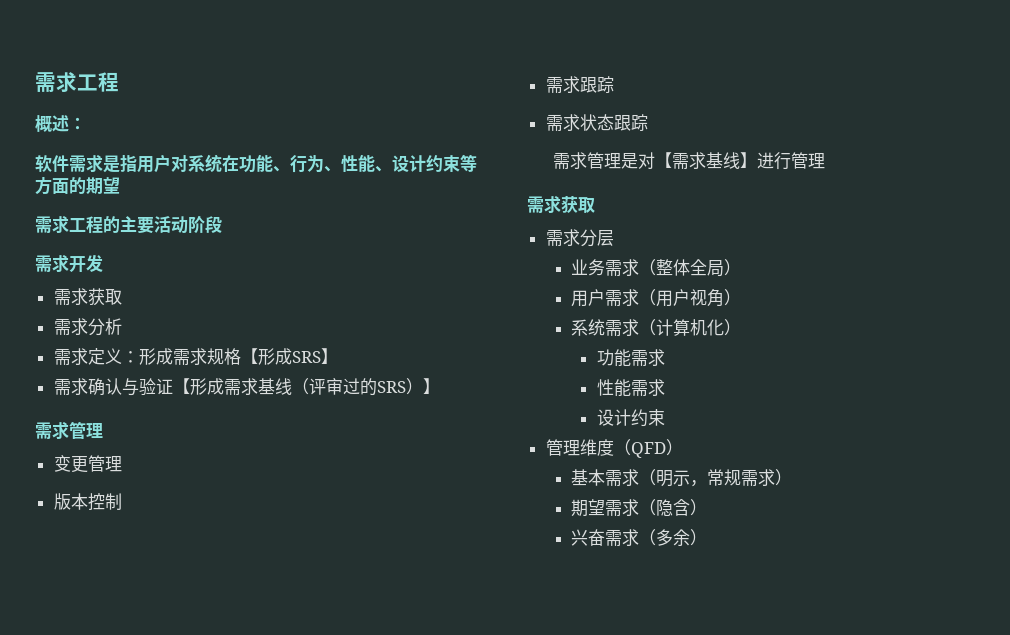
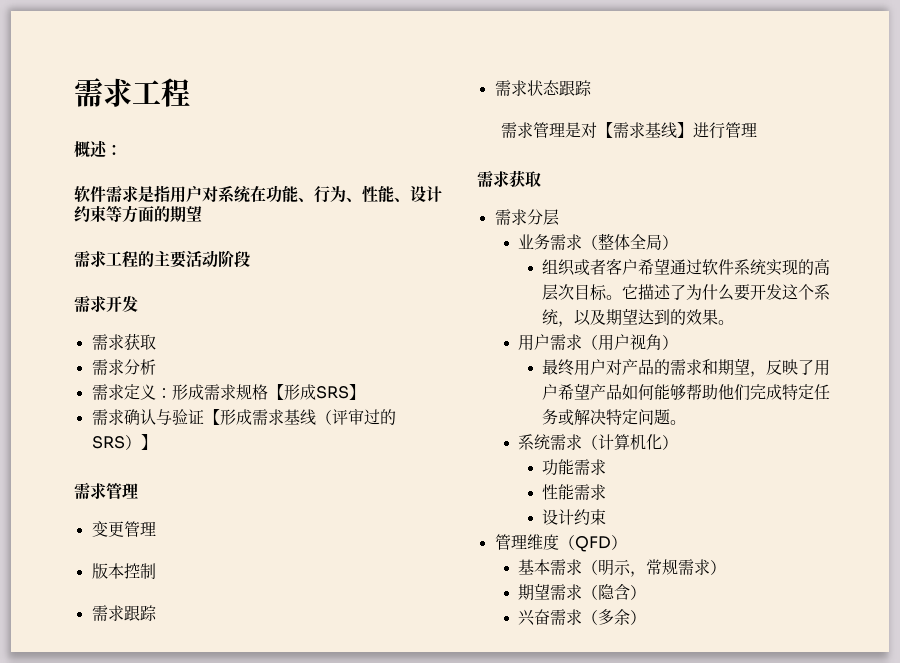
(742, 267) none -> [542,258,831,276] [542,284,831,301] [542,308,735,327] // 组织或者客户希望通过软件系统实现的高层次目标。它描述了为什么要开发这个系统，以及期望达到的效果。
(742, 297) none -> [542,358,831,377] [542,383,831,401] [542,409,687,426] // 最终用户对产品的需求和期望，反映了用户希望产品如何能够帮助他们完成特定任务或解决特定问题。

